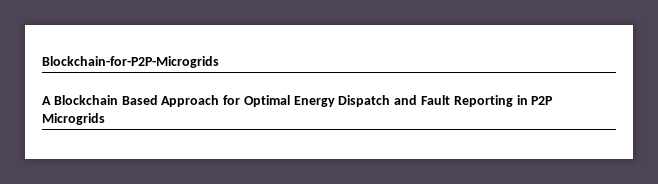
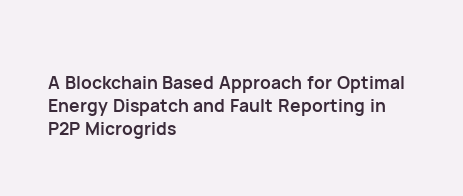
[42,56,219,68] Blockchain-for-P2P-Microgrids // -> (48, 82) none

